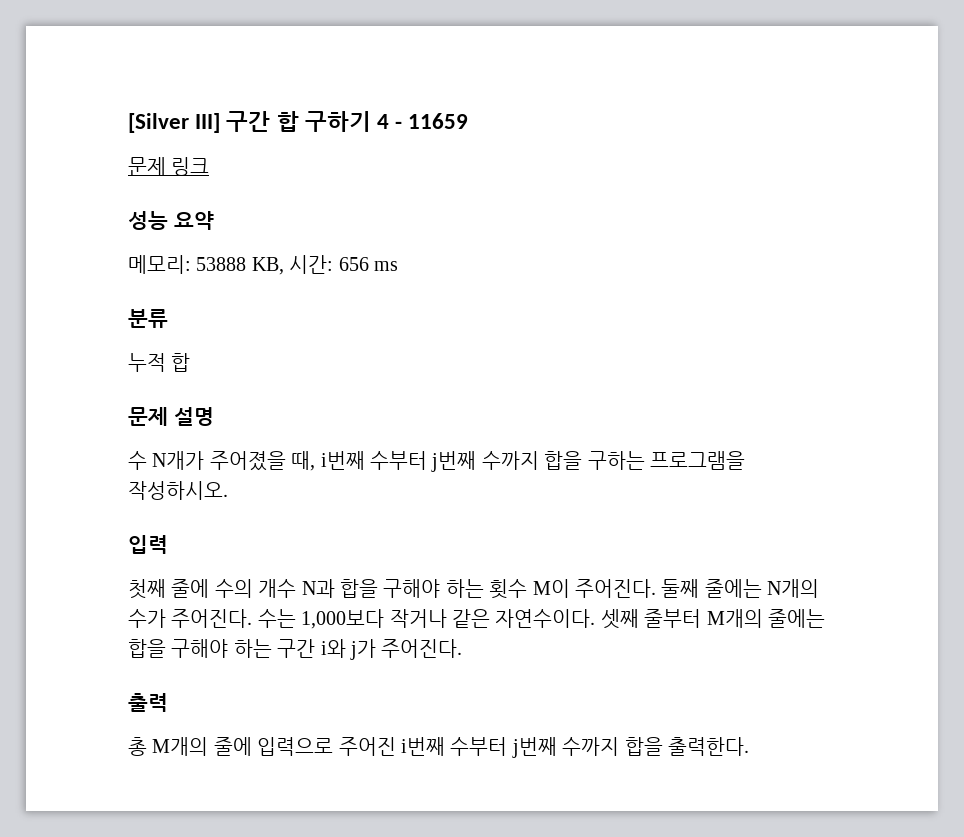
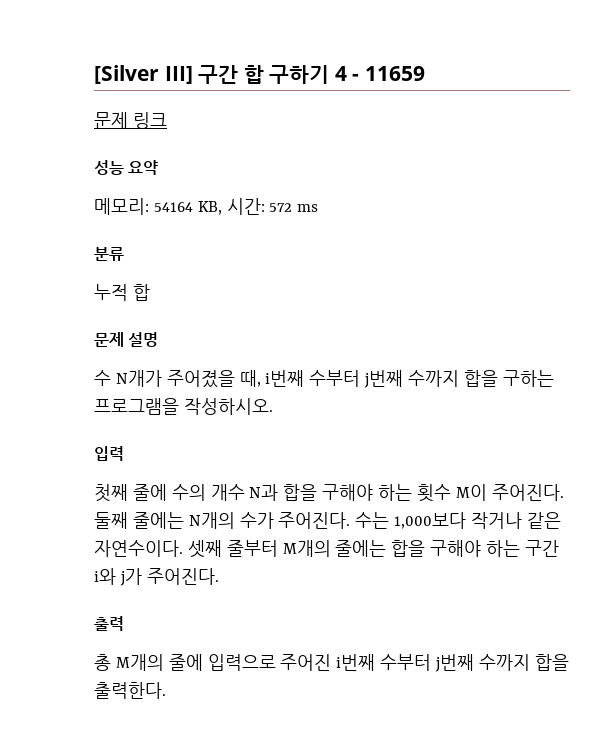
[196,257,247,271] 53888 -> [153,202,193,212] 54164
[338,257,369,271] 656 -> [269,203,293,212] 572

